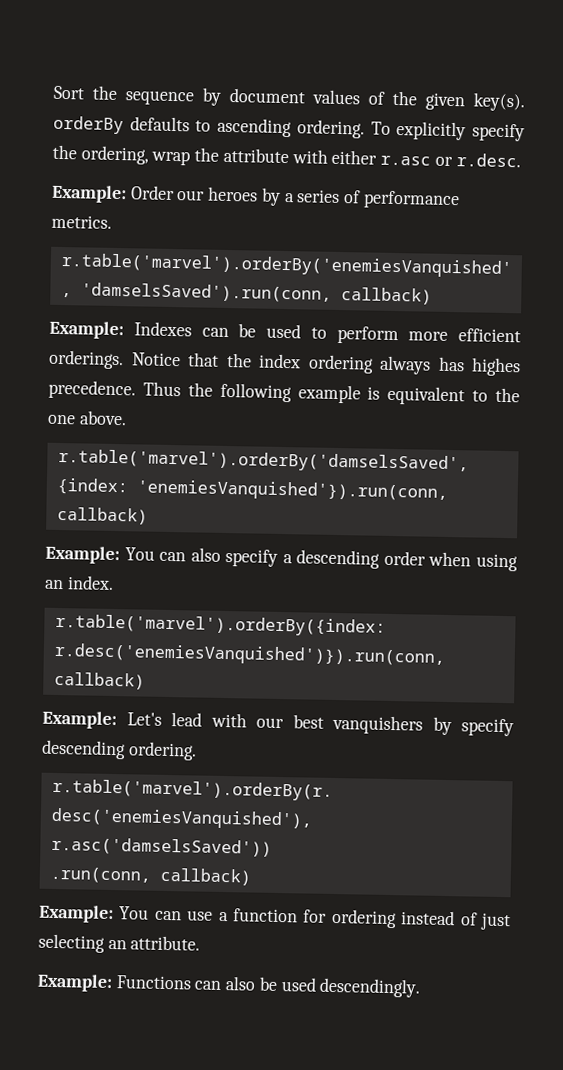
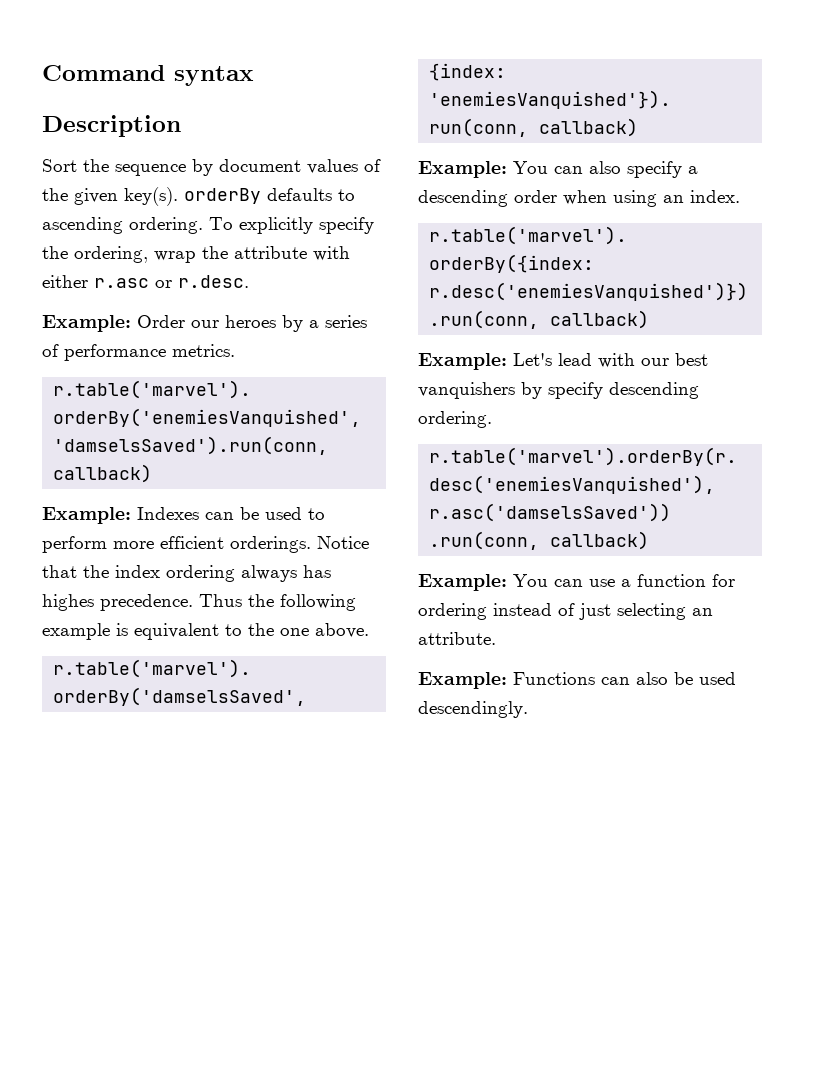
(53, 92) none -> [42,65,254,86] [42,115,181,137] Command syntax // Description //

